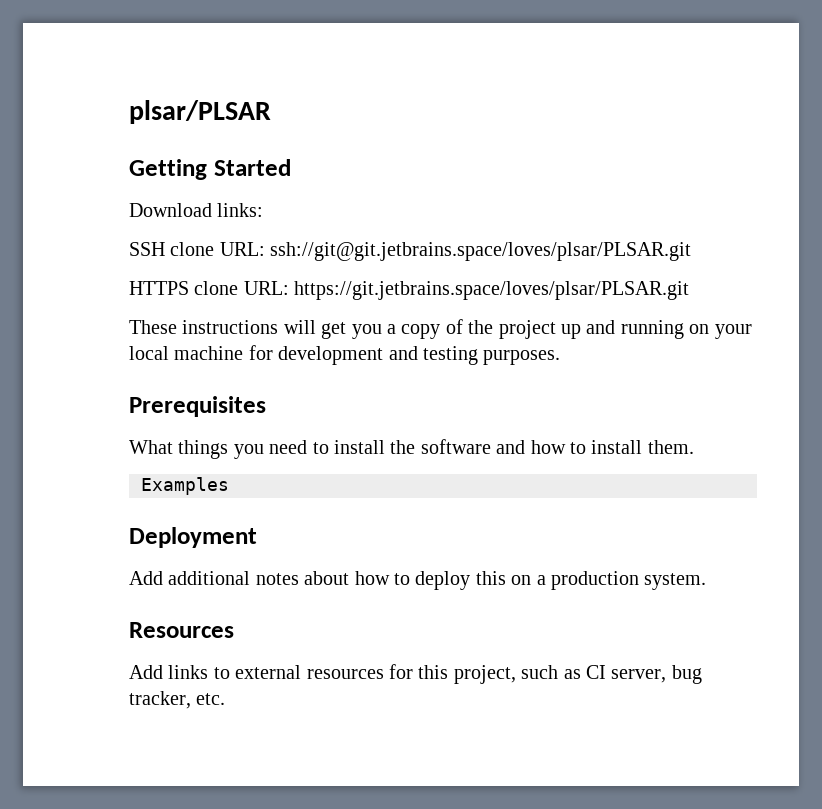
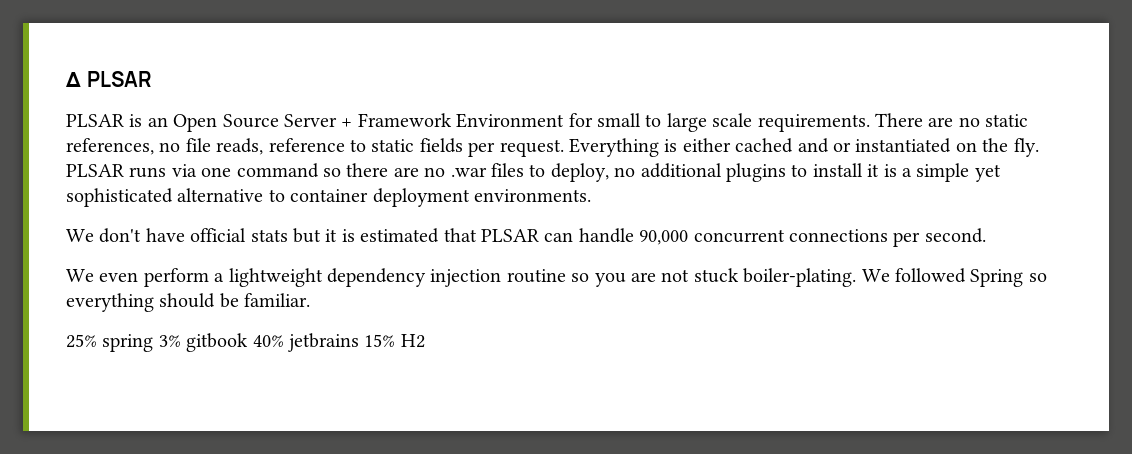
[129,100,271,124] [129,159,291,180] [129,203,264,217] [129,242,692,261] [129,281,690,300] [129,319,752,339] [129,345,561,365] [129,396,266,417] [129,439,694,459] [141,477,229,495] [129,527,257,548] [129,571,707,590] [129,622,234,638] [129,664,702,684] [129,691,226,709] plsar/PLSAR // Getting Started // Download links: // SSH clone URL: ssh://git@git.jetbrains.space/loves/plsar/PLSAR.git // HTTPS clone URL: https://git.jetbrains.space/loves/plsar/PLSAR.git // These instructions will get you a copy of the project up and running on your local machine for development and testing purposes. // Prerequisites // What things you need to install the software and how to install them. // Examples // Deployment // Add additional notes about how to deploy this on a production system. // Resources // Add links to external resources for this project, such as CI server, bug tracker, etc. -> [66,71,152,87] [66,113,1029,132] [66,138,1039,157] [66,163,1001,182] [66,188,591,207] [66,228,986,247] [66,268,1047,287] [66,293,311,312] [66,333,425,352] ∆ PLSAR // PLSAR is an Open Source Server + Framework Environment for small to large scale requirements. There are no static references, no file reads, reference to static fields per request. Everything is either cached and or instantiated on the fly. PLSAR runs via one command so there are no .war files to deploy, no additional plugins to install it is a simple yet sophisticated alternative to container deployment environments. // We don't have official stats but it is estimated that PLSAR can handle 90,000 concurrent connections per second. // We even perform a lightweight dependency injection routine so you are not stuck boiler-plating. We followed Spring so everything should be familiar. // 25% spring 3% gitbook 40% jetbrains 15% H2

